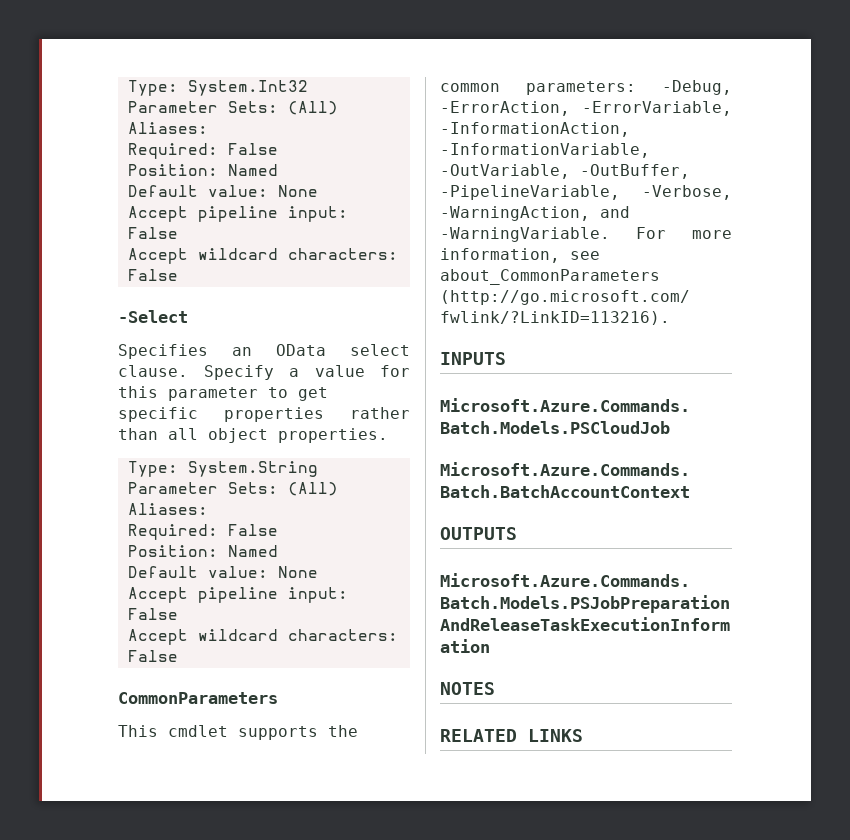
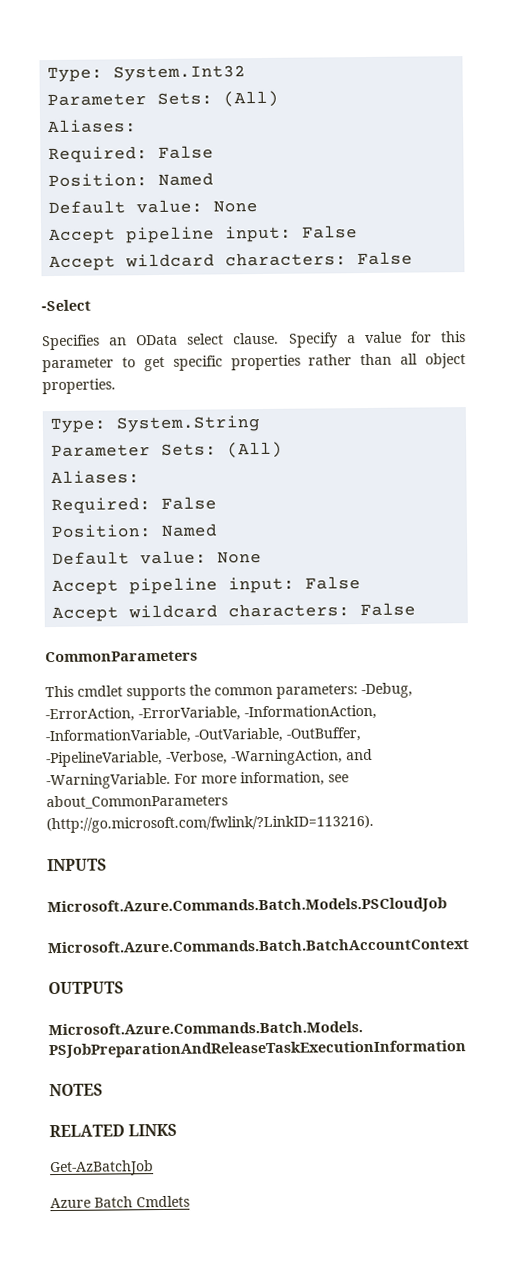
(583, 735) none -> [50,1160,154,1177] [50,1195,190,1209] // Get-AzBatchJob // Azure Batch Cmdlets

